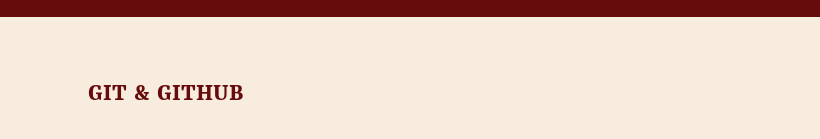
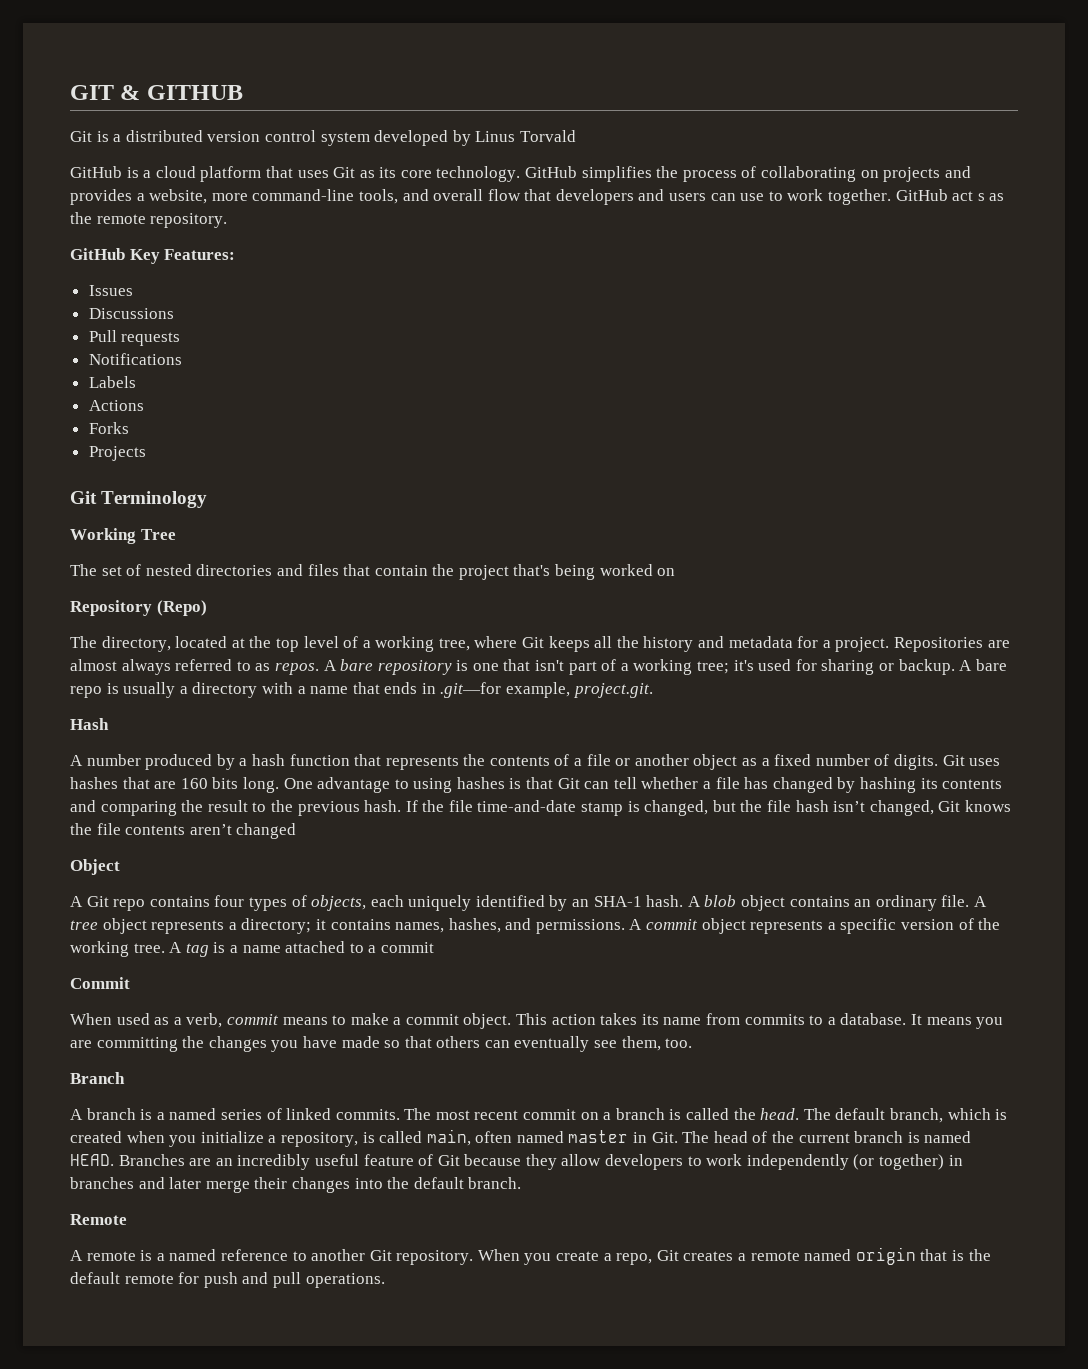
(243, 92) none -> [70,130,576,146] [70,166,971,182] [70,189,1005,205] [70,212,228,228] [70,248,236,264] [88,285,133,296] [88,308,174,319] [88,330,181,346] [88,353,182,365] [88,376,136,388] [88,400,144,411] [88,422,129,434] [88,446,146,461] [70,491,208,508] [70,528,176,544] [70,564,676,580] [70,600,207,616] [70,636,1010,652] [70,659,1007,675] [70,682,653,698] [70,718,109,730] [70,754,1001,770] [70,777,1003,793] [70,800,1011,816] [70,823,297,839] [70,859,120,875] [70,895,987,911] [70,918,1001,934] [70,941,434,957] [70,977,130,989] [70,1013,1004,1029] [70,1036,693,1052] [70,1072,125,1084] [70,1108,1008,1123] [70,1129,972,1147] [70,1154,963,1170] [70,1177,522,1193] [70,1214,127,1225] [70,1247,991,1265] [70,1272,385,1288] // Git is a distributed version control system developed by Linus Torvald // GitHub is a cloud platform that uses Git as its core technology. GitHub simplifies the process of collaborating on projects and provides a website, more command-line tools, and overall flow that developers and users can use to work together. GitHub act s as the remote repository. // GitHub Key Features: // Issues // Discussions // Pull requests // Notifications // Labels // Actions // Forks // Projects // Git Terminology // Working Tree // The set of nested directories and files that contain the project that's being worked on // Repository (Repo) // The directory, located at the top level of a working tree, where Git keeps all the history and metadata for a project. Repositories are almost always referred to as repos. A bare repository is one that isn't part of a working tree; it's used for sharing or backup. A bare repo is usually a directory with a name that ends in .git—for example, project.git. // Hash // A number produced by a hash function that represents the contents of a file or another object as a fixed number of digits. Git uses hashes that are 160 bits long. One advantage to using hashes is that Git can tell whether a file has changed by hashing its contents and comparing the result to the previous hash. If the file time-and-date stamp is changed, but the file hash isn’t changed, Git knows the file contents aren’t changed // Object // A Git repo contains four types of objects, each uniquely identified by an SHA-1 hash. A blob object contains an ordinary file. A tree object represents a directory; it contains names, hashes, and permissions. A commit object represents a specific version of the working tree. A tag is a name attached to a commit // Commit // When used as a verb, commit means to make a commit object. This action takes its name from commits to a database. It means you are committing the changes you have made so that others can eventually see them, too. // Branch // A branch is a named series of linked commits. The most recent commit on a branch is called the head. The default branch, which is created when you initialize a repository, is called main, often named master in Git. The head of the current branch is named HEAD. Branches are an incredibly useful feature of Git because they allow developers to work independently (or together) in branches and later merge their changes into the default branch. // Remote // A remote is a named reference to another Git repository. When you create a repo, Git creates a remote named origin that is the default remote for push and pull operations.

